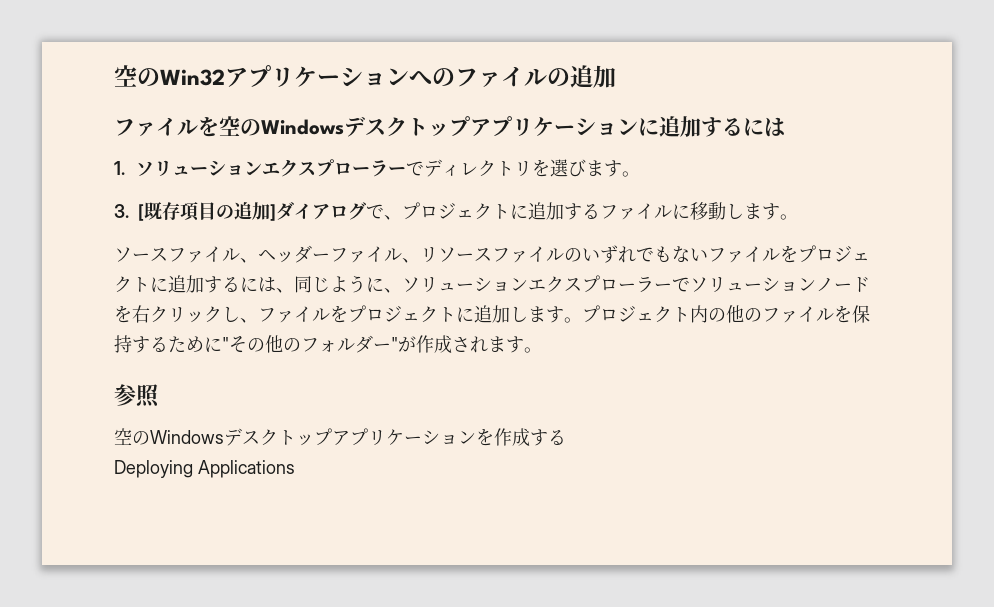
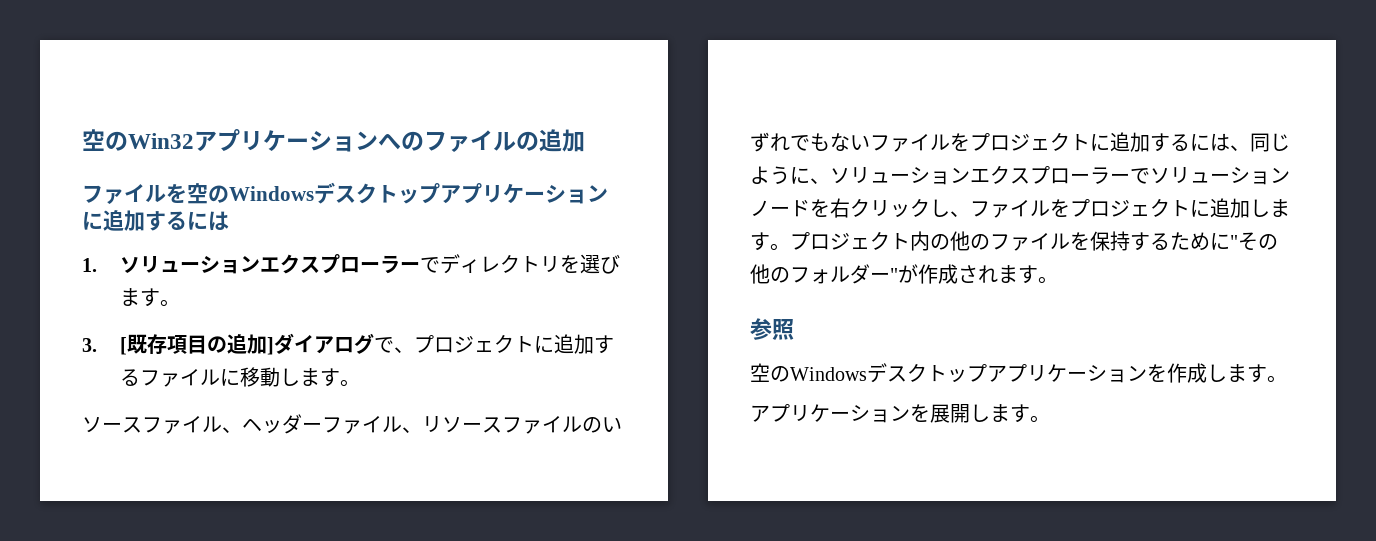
[530,429,566,446] [114,460,295,478] する // Deploying Applications -> [1207,364,1287,383] [750,404,1050,423] します。 // アプリケーションを展開します。

